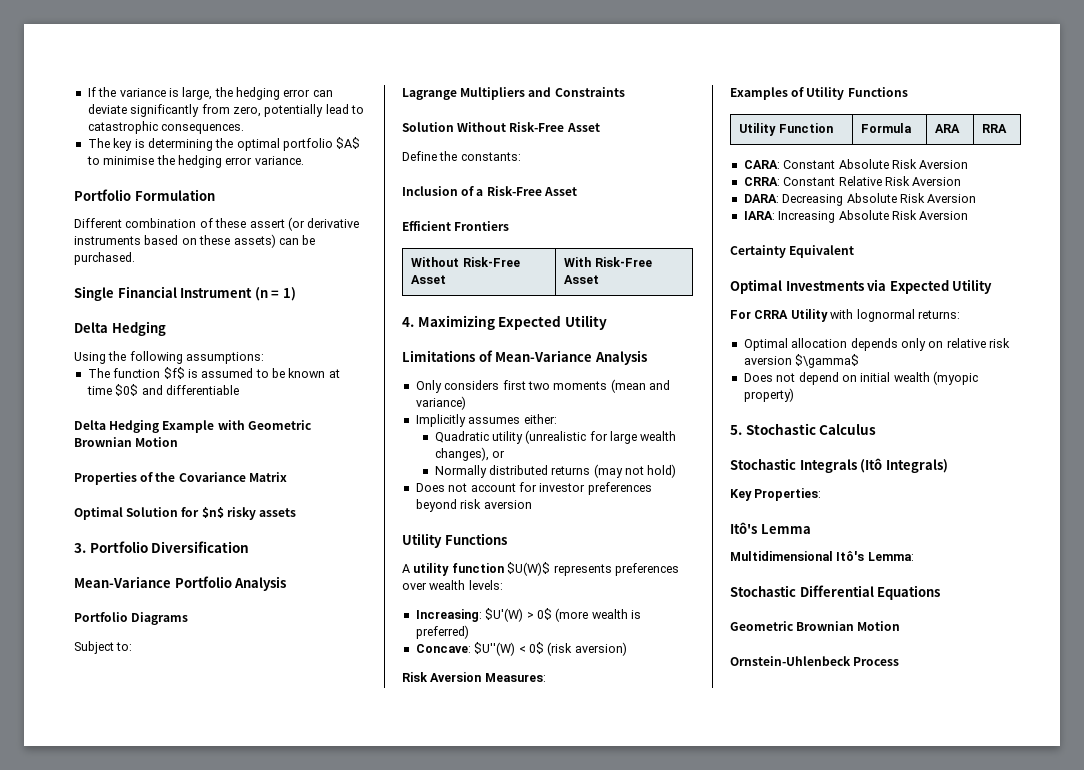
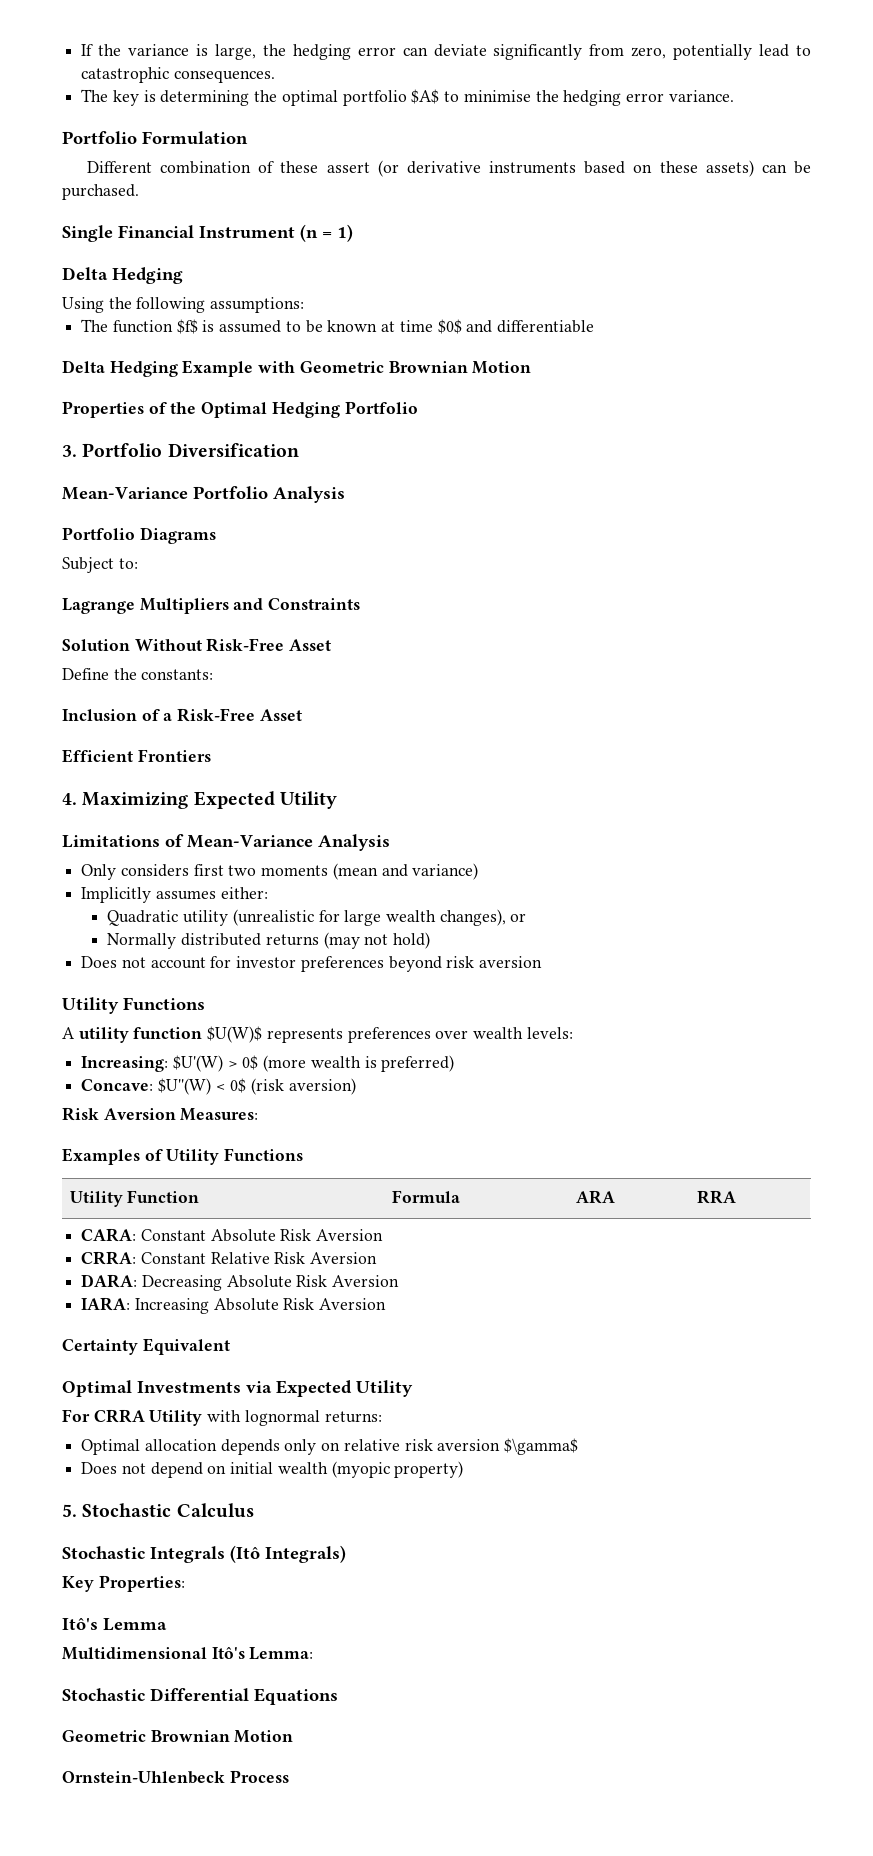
[178,472,287,482] [74,507,297,520] Covariance Matrix // Optimal Solution for $n$ risky assets -> [201,401,418,418] Optimal Hedging Portfolio
[411,257,520,267] [411,275,447,284] [564,257,652,267] [564,275,600,284] // Without Risk-Free Asset | With Risk-Free Asset -> (211, 755) none

